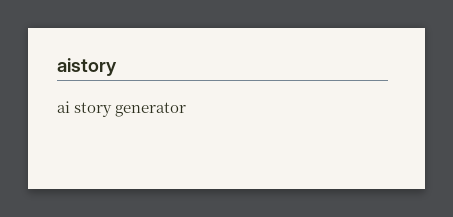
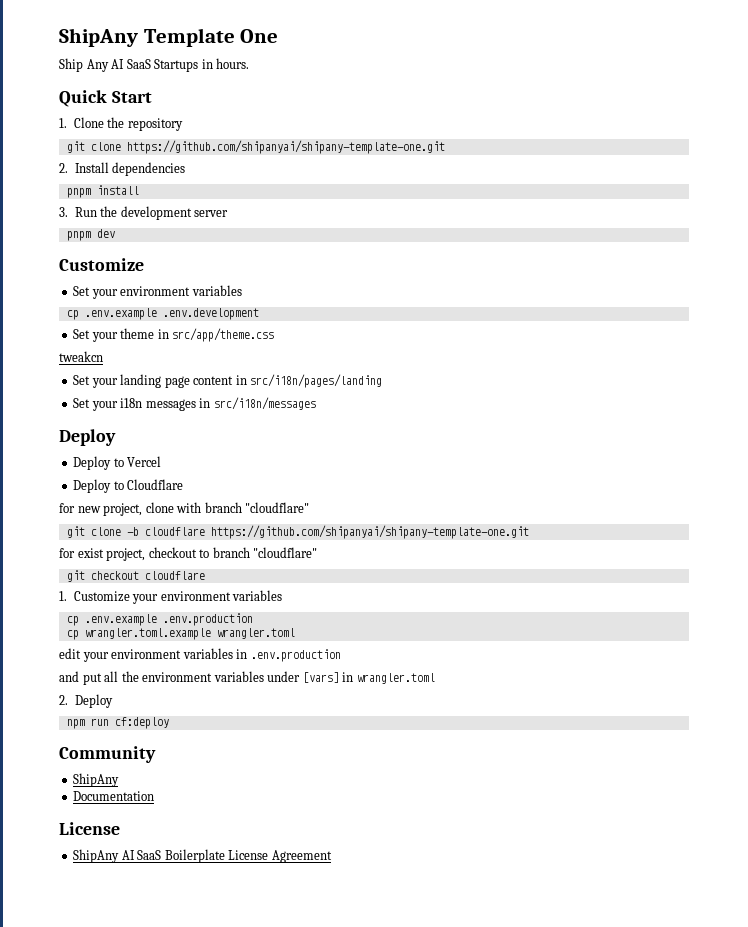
[57,58,117,76] [57,101,187,117] aistory // ai story generator -> [59,28,279,47] [59,58,250,72] [59,90,152,107] [59,117,183,131] [66,140,445,154] [59,162,186,176] [66,185,139,198] [59,206,229,220] [66,229,115,241] [59,258,144,271] [73,285,242,299] [66,308,259,320] [73,328,275,342] [59,351,103,362] [73,374,383,388] [73,397,316,411] [59,429,116,446] [73,456,162,470] [73,479,184,493] [59,502,310,516] [66,525,529,539] [59,547,318,561] [66,570,205,582] [59,590,283,604] [66,613,253,626] [66,628,295,640] [59,648,341,662] [59,671,435,685] [59,694,113,708] [66,717,169,729] [59,746,156,763] [73,773,120,787] [73,791,155,801] [59,822,120,835] [73,849,332,863] ShipAny Template One // Ship Any AI SaaS Startups in hours. // Quick Start // 1. Clone the repository // git clone https://github.com/shipanyai/shipany-template-one.git // 2. Install dependencies // pnpm install // 3. Run the development server // pnpm dev // Customize // Set your environment variables // cp .env.example .env.development // Set your theme in src/app/theme.css // tweakcn // Set your landing page content in src/i18n/pages/landing // Set your i18n messages in src/i18n/messages // Deploy // Deploy to Vercel // Deploy to Cloudflare // for new project, clone with branch "cloudflare" // git clone -b cloudflare https://github.com/shipanyai/shipany-template-one.git // for exist project, checkout to branch "cloudflare" // git checkout cloudflare // 1. Customize your environment variables // cp .env.example .env.production // cp wrangler.toml.example wrangler.toml // edit your environment variables in .env.production // and put all the environment variables under [vars] in wrangler.toml // 2. Deploy // npm run cf:deploy // Community // ShipAny // Documentation // License // ShipAny AI SaaS Boilerplate License Agreement

